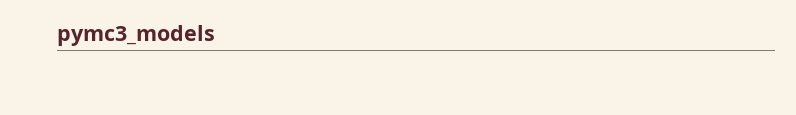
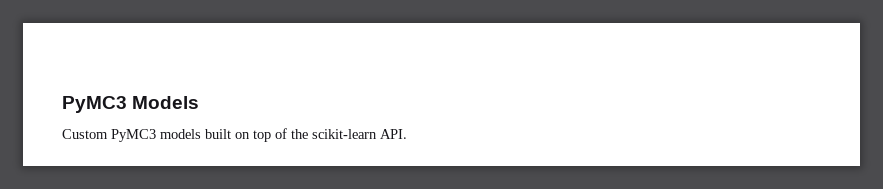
[57,25,215,46] pymc3_models -> [62,96,200,113] [62,128,407,142] PyMC3 Models // Custom PyMC3 models built on top of the scikit-learn API.

